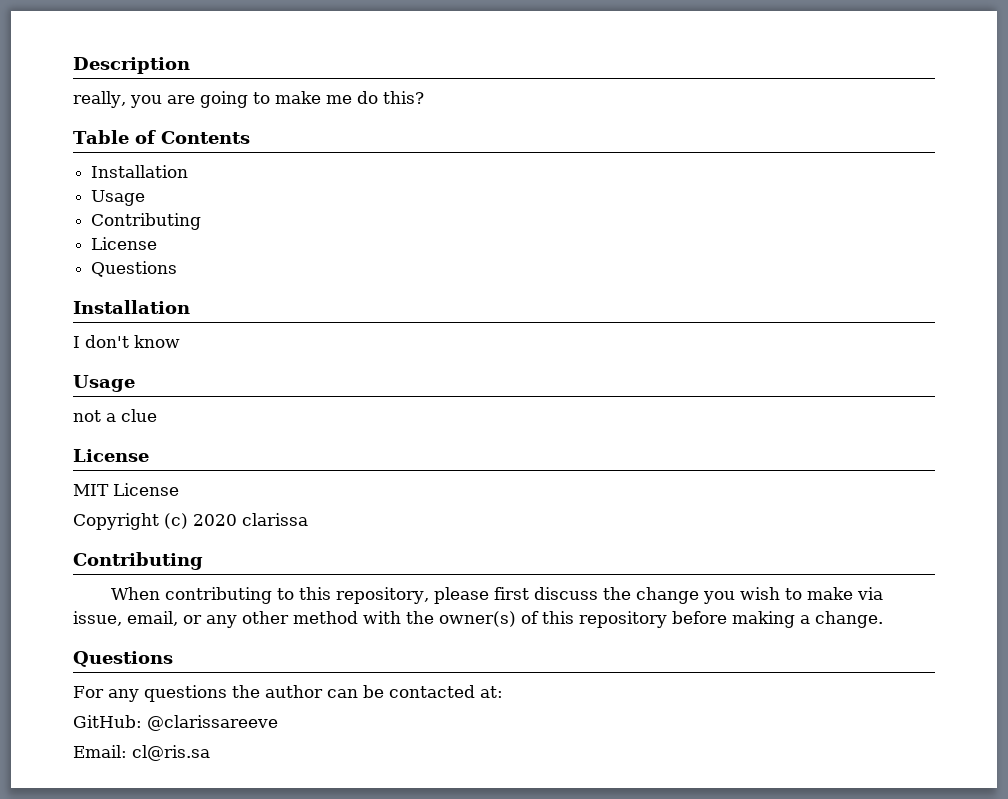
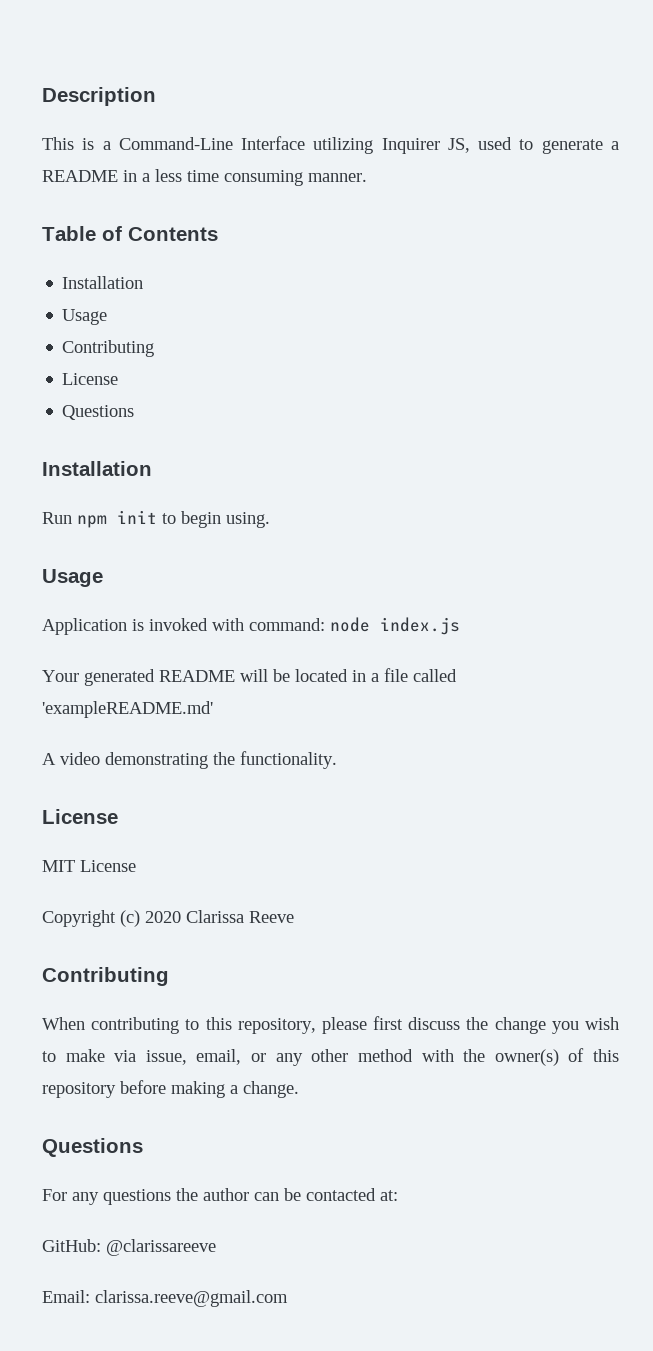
[73,91,424,108] really, you are going to make me do this? -> [42,136,619,154] [42,169,367,186] This is a Command-Line Interface utilizing Inquirer JS, used to generate a README in a less time consuming manner.
[73,335,180,348] [73,375,135,392] [73,409,157,422] I don't know // Usage // not a clue -> [42,510,270,528] [42,569,103,587] [42,617,460,635] [42,668,457,686] [42,701,213,718] [42,751,337,769] Run npm init to begin using. // Usage // Application is invoked with command: node index.js // Your generated README will be located in a file called 'exampleREADME.md' // A video demonstrating the functionality.
[242,513,308,526] clarissa -> [186,910,294,923] Clarissa Reeve
[132,745,210,761] cl@ris.sa -> [95,1290,288,1307] clarissa.reeve@gmail.com

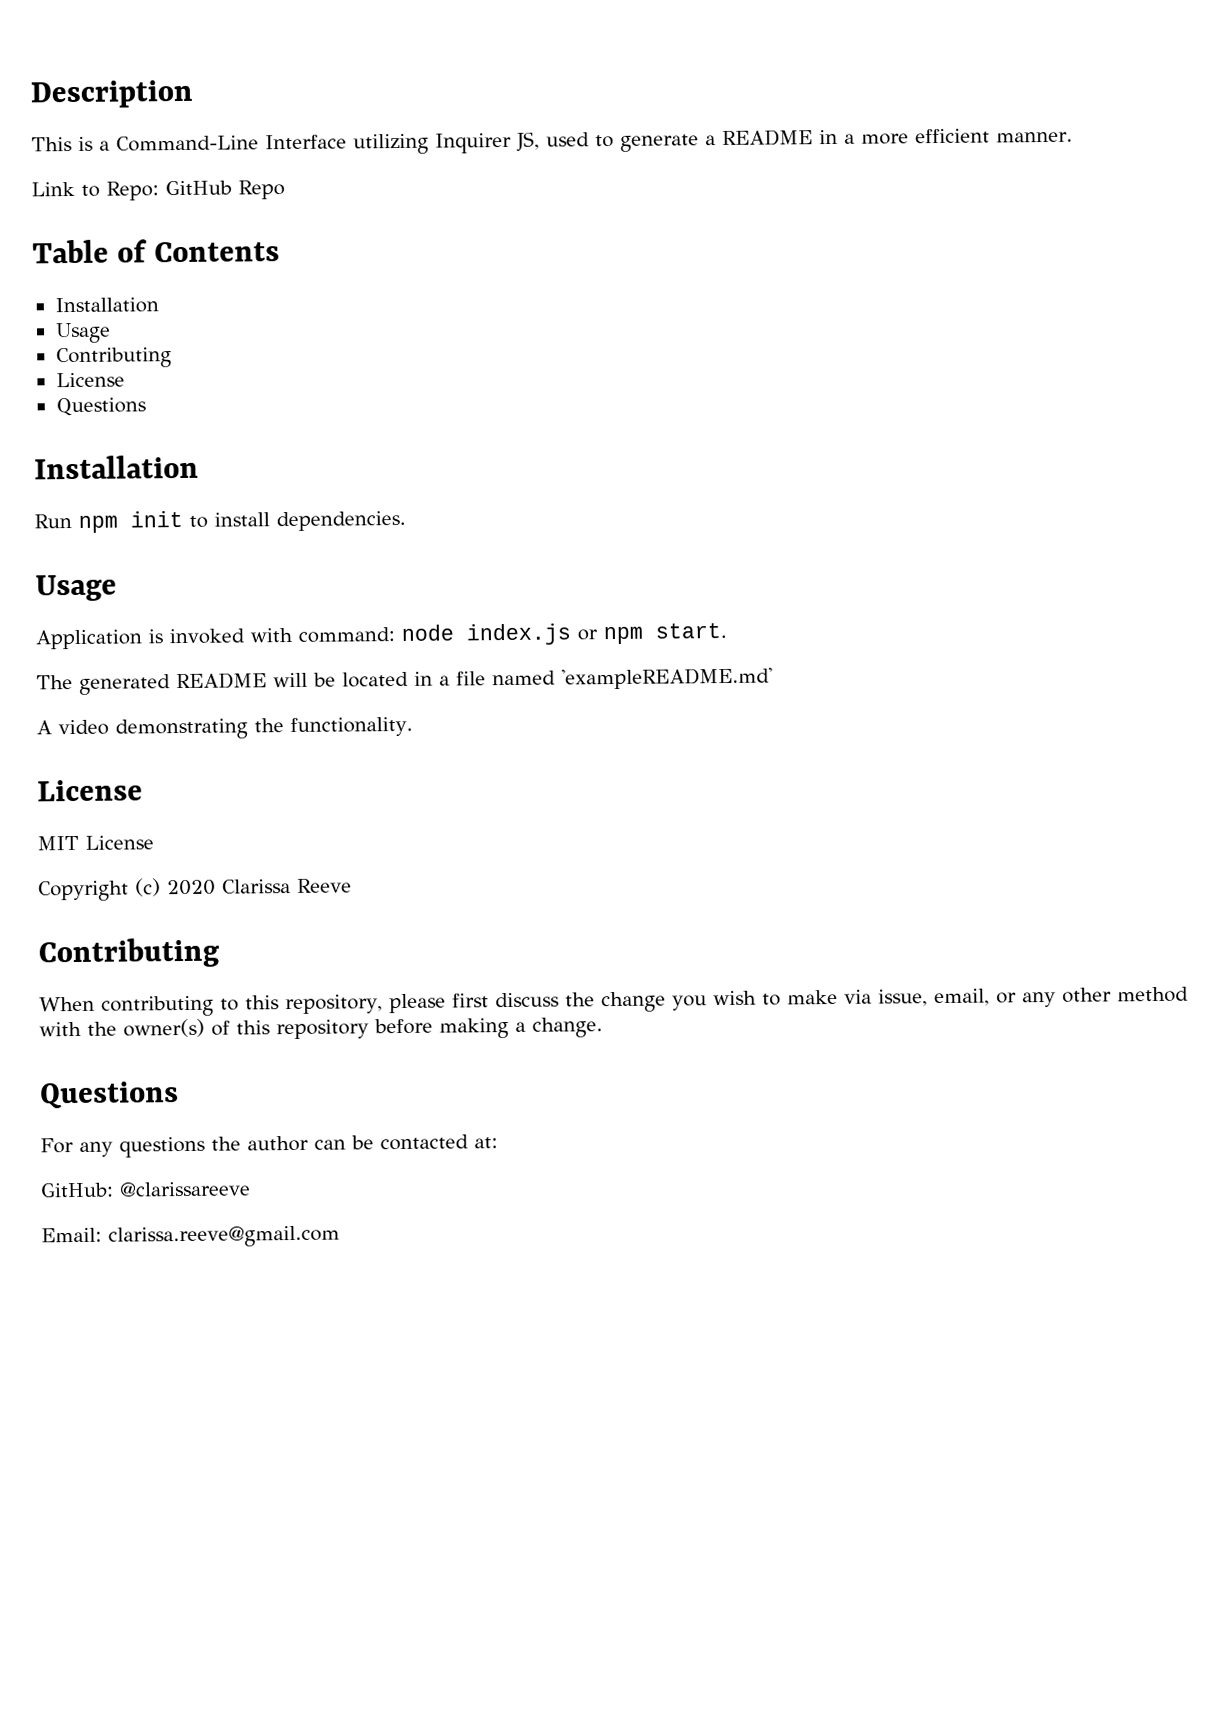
[155,169,367,186] less time consuming manner. -> [861,128,1073,145] [31,180,285,201] more efficient manner. // Link to Repo: GitHub Repo
[181,511,270,528] begin using. -> [214,510,406,532] install dependencies.
[42,670,79,682] // Your -> [577,622,727,645] [36,675,73,690] or npm start. // The
[413,669,457,682] called -> [492,670,556,686] named

